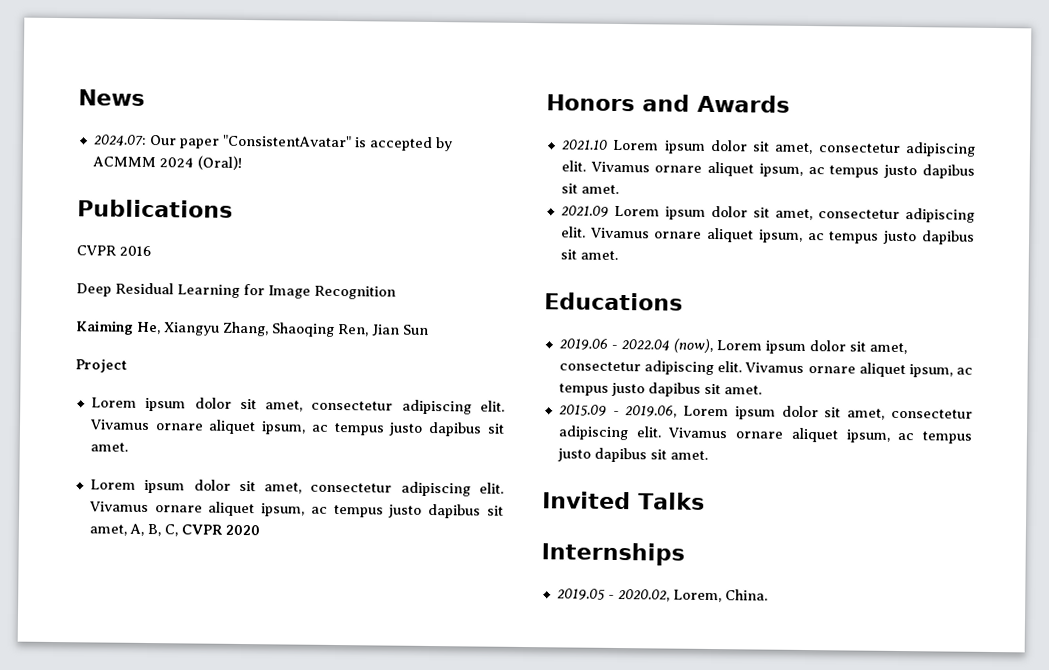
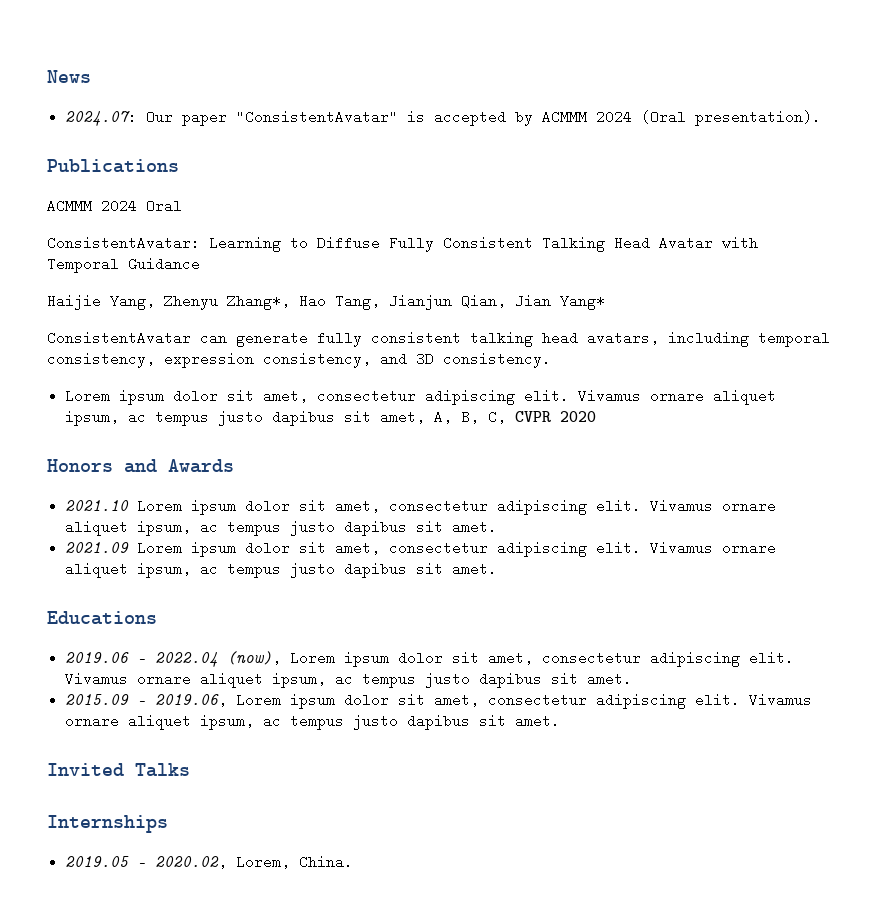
[196,155,242,170] (Oral)! -> [641,110,822,126] (Oral presentation).
[76,245,151,257] [76,282,396,300] [75,320,429,337] [75,358,127,373] [90,397,505,415] [88,419,506,437] [89,442,128,452] CVPR 2016 // Deep Residual Learning for Image Recognition // Kaiming He, Xiangyu Zhang, Shaoqing Ren, Jian Sun // Project // Lorem ipsum dolor sit amet, consectetur adipiscing elit. Vivamus ornare aliquet ipsum, ac tempus justo dapibus sit amet. -> [47,199,182,213] [47,236,758,252] [47,257,200,273] [47,294,605,310] [47,331,830,347] [47,352,551,368] ACMMM 2024 Oral // ConsistentAvatar: Learning to Diffuse Fully Consistent Talking Head Avatar with Temporal Guidance // Haijie Yang, Zhenyu Zhang*, Hao Tang, Jianjun Qian, Jian Yang* // ConsistentAvatar can generate fully consistent talking head avatars, including temporal consistency, expression consistency, and 3D consistency.

